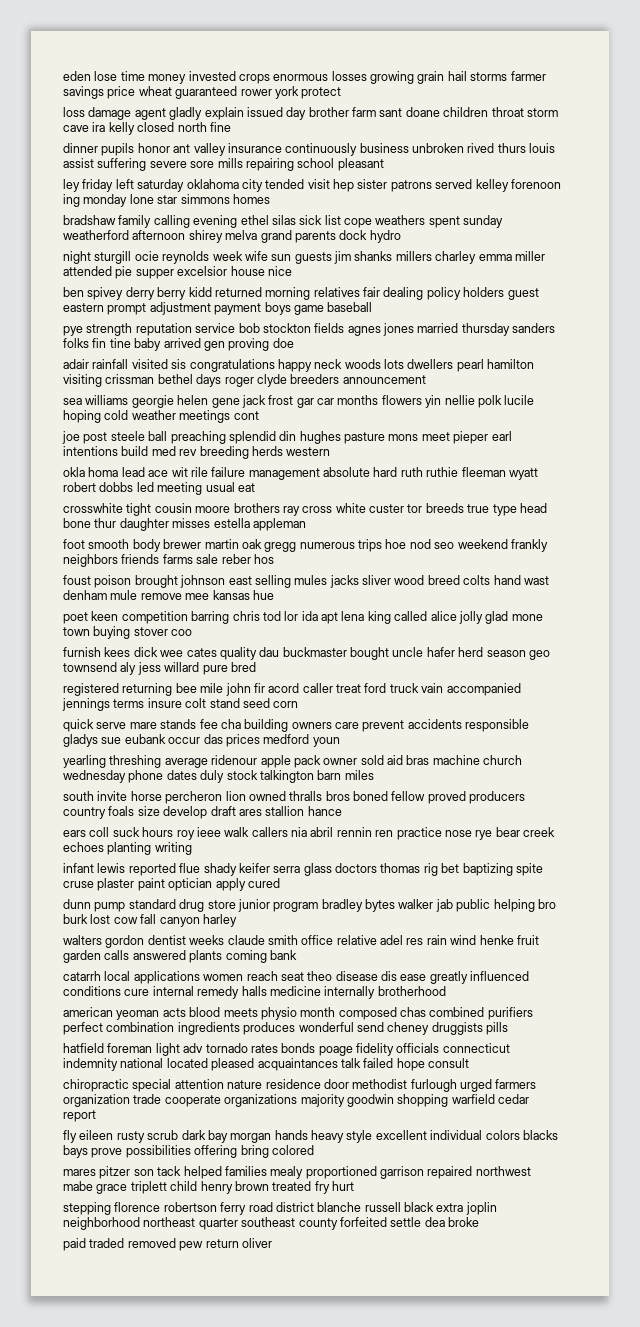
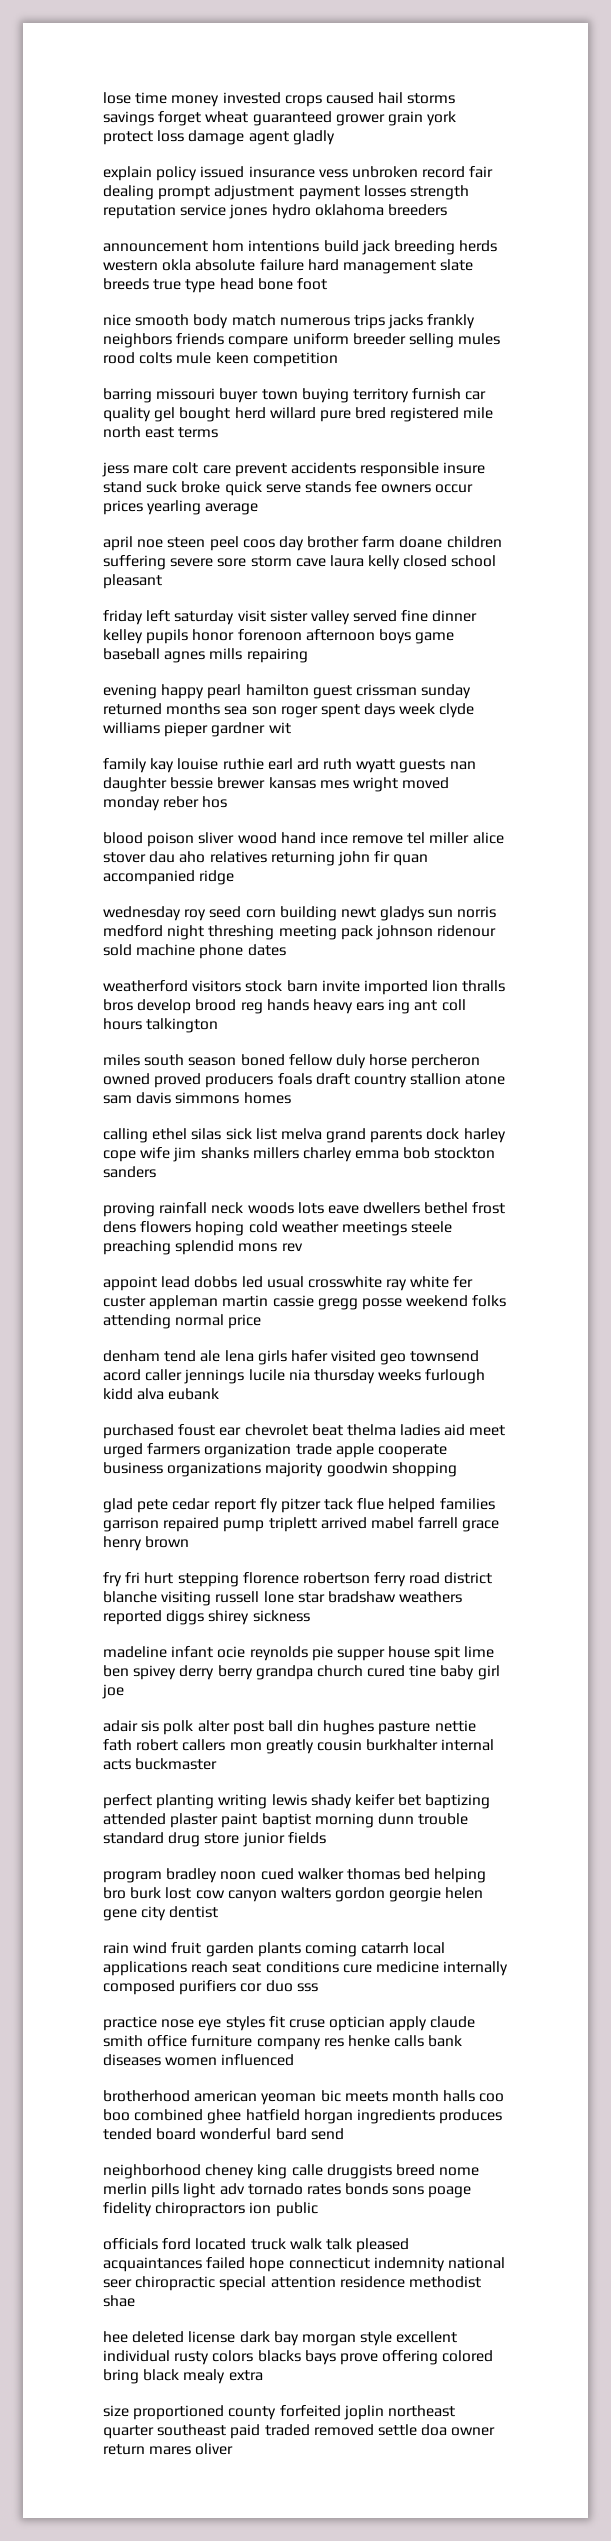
[63,71,91,81] eden -> (103, 98) none
[273,71,546,84] [63,86,272,99] enormous losses growing grain hail storms farmer savings price wheat guaranteed rower -> [325,92,456,104] [103,111,423,126] caused hail storms savings forget wheat guaranteed grower grain
(342, 93) // -> (153, 138) none
[204,107,283,120] explain issued -> [103,166,494,181] [103,185,469,200] [103,204,447,219] [103,240,498,255] [103,259,474,274] [103,278,327,293] [103,314,476,329] [103,333,501,348] [103,352,338,367] [103,388,487,403] [103,407,494,422] [103,426,219,438] [102,462,486,477] [103,481,474,496] [103,500,259,515] [103,536,275,551] // explain policy issued insurance vess unbroken record fair dealing prompt adjustment payment losses strength reputation service jones hydro oklahoma breeders // announcement hom intentions build jack breeding herds western okla absolute failure hard management slate breeds true type head bone foot // nice smooth body match numerous trips jacks frankly neighbors friends compare uniform breeder selling mules rood colts mule keen competition // barring missouri buyer town buying territory furnish car quality gel bought herd willard pure bred registered mile north east terms // jess mare colt care prevent accidents responsible insure stand suck broke quick serve stands fee owners occur prices yearling average // april noe steen peel coos
[379,108,403,117] sant -> (396, 542) none
[491,107,558,117] [63,122,231,135] [63,143,556,156] [63,158,294,171] throat storm cave ira kelly closed north fine // dinner pupils honor ant valley insurance continuously business unbroken rived thurs louis assist suffering severe sore mills repairing -> [103,555,448,570] suffering severe sore storm cave laura kelly closed
[63,179,80,192] ley -> (162, 581) none
[186,179,561,192] [63,194,270,207] [63,215,504,228] [63,230,401,243] [63,251,332,264] oklahoma city tended visit hep sister patrons served kelley forenoon ing monday lone star simmons homes // bradshaw family calling evening ethel silas sick list cope weathers spent sunday weatherford afternoon shirey melva grand parents dock hydro // night sturgill ocie reynolds week wife sun guests -> [237,610,478,625] [103,629,455,644] [103,648,308,663] [103,684,472,699] [103,703,475,718] [103,722,291,737] [103,758,476,773] [103,777,450,792] [103,796,228,811] [103,832,504,847] [103,851,429,866] [103,870,235,885] [103,906,497,921] [103,925,497,940] [103,944,286,959] [103,980,506,995] [103,999,466,1014] [103,1018,219,1033] [103,1054,481,1069] [103,1073,506,1088] [103,1092,291,1104] [103,1128,506,1143] [103,1147,171,1162] visit sister valley served fine dinner kelley pupils honor forenoon afternoon boys game baseball agnes mills repairing // evening happy pearl hamilton guest crissman sunday returned months sea son roger spent days week clyde williams pieper gardner wit // family kay louise ruthie earl ard ruth wyatt guests nan daughter bessie brewer kansas mes wright moved monday reber hos // blood poison sliver wood hand ince remove tel miller alice stover dau aho relatives returning john fir quan accompanied ridge // wednesday roy seed corn building newt gladys sun norris medford night threshing meeting pack johnson ridenour sold machine phone dates // weatherford visitors stock barn invite imported lion thralls bros develop brood reg hands heavy ears ing ant coll hours talkington // miles south season boned fellow duly horse percheron owned proved producers foals draft country stallion atone sam davis simmons homes // calling ethel silas sick list melva grand parents dock harley cope wife
[514,251,545,261] [63,266,292,279] [63,287,539,300] [63,302,373,315] [63,323,556,336] [63,338,294,351] [63,359,535,372] [63,374,426,387] [63,395,535,408] [63,410,259,423] [62,431,512,444] [63,446,331,459] [63,467,538,480] [63,482,255,495] [63,503,547,516] [63,518,306,531] [63,539,548,552] [63,554,274,567] [63,575,549,588] [63,590,274,600] [63,611,543,624] [63,626,193,639] [63,647,550,660] [63,662,256,675] [63,683,521,696] [62,698,299,711] [63,719,530,732] [63,734,340,747] [63,755,523,768] [63,770,374,783] [63,791,526,804] [63,806,342,819] [63,827,555,840] [63,842,192,855] [63,863,543,876] [63,878,280,891] [63,899,556,912] [63,914,237,927] [63,935,539,948] [63,950,297,963] [63,971,530,984] [63,986,446,999] [63,1007,533,1020] [63,1022,508,1035] [63,1043,510,1056] [63,1058,469,1071] [63,1079,457,1092] miller attended pie supper excelsior house nice // ben spivey derry berry kidd returned morning relatives fair dealing policy holders guest eastern prompt adjustment payment boys game baseball // pye strength reputation service bob stockton fields agnes jones married thursday sanders folks fin tine baby arrived gen proving doe // adair rainfall visited sis congratulations happy neck woods lots dwellers pearl hamilton visiting crissman bethel days roger clyde breeders announcement // sea williams georgie helen gene jack frost gar car months flowers yin nellie polk lucile hoping cold weather meetings cont // joe post steele ball preaching splendid din hughes pasture mons meet pieper earl intentions build med rev breeding herds western // okla homa lead ace wit rile failure management absolute hard ruth ruthie fleeman wyatt robert dobbs led meeting usual eat // crosswhite tight cousin moore brothers ray cross white custer tor breeds true type head bone thur daughter misses estella appleman // foot smooth body brewer martin oak gregg numerous trips hoe nod seo weekend frankly neighbors friends farms sale reber hos // foust poison brought johnson east selling mules jacks sliver wood breed colts hand wast denham mule remove mee kansas hue // poet keen competition barring chris tod lor ida apt lena king called alice jolly glad mone town buying stover coo // furnish kees dick wee cates quality dau buckmaster bought uncle hafer herd season geo townsend aly jess willard pure bred // registered returning bee mile john fir acord caller treat ford truck vain accompanied jennings terms insure colt stand seed corn // quick serve mare stands fee cha building owners care prevent accidents responsible gladys sue eubank occur das prices medford youn // yearling threshing average ridenour apple pack owner sold aid bras machine church wednesday phone dates duly stock talkington barn miles // south invite horse percheron lion owned thralls bros boned fellow proved producers country foals size develop draft ares stallion hance // ears coll suck hours roy ieee walk callers nia abril rennin ren practice nose rye bear creek echoes planting writing // infant lewis reported flue shady keifer serra glass doctors thomas rig bet baptizing spite cruse plaster paint optician apply cured // dunn pump standard drug store junior program bradley bytes walker jab public helping bro burk lost cow fall canyon harley // walters gordon dentist weeks claude smith office relative adel res rain wind henke fruit garden calls answered plants coming bank // catarrh local applications women reach seat theo disease dis ease greatly influenced conditions cure internal remedy halls medicine internally brotherhood // american yeoman acts blood meets physio month composed chas combined purifiers perfect combination ingredients produces wonderful send cheney druggists pills // hatfield foreman light adv tornado rates bonds poage fidelity officials connecticut indemnity national located pleased acquaintances talk failed hope consult // chiropractic special attention nature residence door methodist furlough -> [403,1147,496,1159] [103,1166,156,1178] [103,1202,506,1217] [103,1221,453,1236] [103,1240,303,1255] [103,1276,474,1291] [103,1295,507,1310] [103,1314,262,1329] [103,1350,480,1365] [103,1369,486,1384] [103,1388,220,1400] [103,1424,506,1439] bob stockton sanders // proving rainfall neck woods lots eave dwellers bethel frost dens flowers hoping cold weather meetings steele preaching splendid mons rev // appoint lead dobbs led usual crosswhite ray white fer custer appleman martin cassie gregg posse weekend folks attending normal price // denham tend ale lena girls hafer visited geo townsend acord caller jennings lucile nia thursday weeks furlough kidd alva eubank // purchased foust ear chevrolet beat thelma ladies aid meet
[164,1095,221,1107] cooperate -> [335,1443,447,1458] [103,1462,163,1474] apple cooperate business
[451,1094,495,1104] warfield -> [103,1498,169,1513] // glad pete
[63,1130,558,1143] [63,1145,314,1158] [63,1166,531,1179] [63,1181,198,1194] // fly eileen rusty scrub dark bay morgan hands heavy style excellent individual colors blacks bays prove possibilities offering bring colored // mares pitzer son tack helped families mealy proportioned garrison repaired northwest mabe grace triplett child -> [259,1498,495,1513] [103,1517,500,1532] fly pitzer tack flue helped families garrison repaired pump triplett arrived mabel farrell grace
[272,1181,330,1194] treated fry -> [103,1572,141,1587] // fry fri
(354, 1186) // -> (174, 1578) none
[364,1202,497,1215] [63,1217,479,1230] [63,1238,239,1251] russell black extra joplin neighborhood northeast quarter southeast county forfeited settle dea broke // paid traded removed pew return -> [161,1591,463,1606] [103,1610,310,1625] [103,1646,495,1661] [103,1665,500,1680] [102,1684,124,1699] [103,1720,476,1735] [103,1739,495,1754] [103,1758,218,1770] [103,1794,491,1809] [103,1813,469,1828] [103,1832,326,1847] [103,1868,487,1883] [103,1887,484,1902] [103,1906,219,1921] [103,1942,446,1957] [103,1961,509,1976] [103,1980,318,1995] [103,2016,476,2031] [103,2035,463,2050] [103,2054,295,2066] [103,2090,505,2105] [103,2109,503,2124] [103,2128,344,2140] [103,2164,480,2179] [103,2183,472,2198] [103,2202,318,2217] [103,2238,410,2253] [103,2257,505,2272] [103,2276,481,2291] [103,2295,135,2307] [103,2331,458,2346] [103,2350,494,2365] [103,2369,263,2384] [103,2405,455,2420] [103,2424,496,2439] [103,2444,192,2455] visiting russell lone star bradshaw weathers reported diggs shirey sickness // madeline infant ocie reynolds pie supper house spit lime ben spivey derry berry grandpa church cured tine baby girl joe // adair sis polk alter post ball din hughes pasture nettie fath robert callers mon greatly cousin burkhalter internal acts buckmaster // perfect planting writing lewis shady keifer bet baptizing attended plaster paint baptist morning dunn trouble standard drug store junior fields // program bradley noon cued walker thomas bed helping bro burk lost cow canyon walters gordon georgie helen gene city dentist // rain wind fruit garden plants coming catarrh local applications reach seat conditions cure medicine internally composed purifiers cor duo sss // practice nose eye styles fit cruse optician apply claude smith office furniture company res henke calls bank diseases women influenced // brotherhood american yeoman bic meets month halls coo boo combined ghee hatfield horgan ingredients produces tended board wonderful bard send // neighborhood cheney king calle druggists breed nome merlin pills light adv tornado rates bonds sons poage fidelity chiropractors ion public // officials ford located truck walk talk pleased acquaintances failed hope connecticut indemnity national seer chiropractic special attention residence methodist shae // hee deleted license dark bay morgan style excellent individual rusty colors blacks bays prove offering colored bring black mealy extra // size proportioned county forfeited joplin northeast quarter southeast paid traded removed settle doa owner return mares

